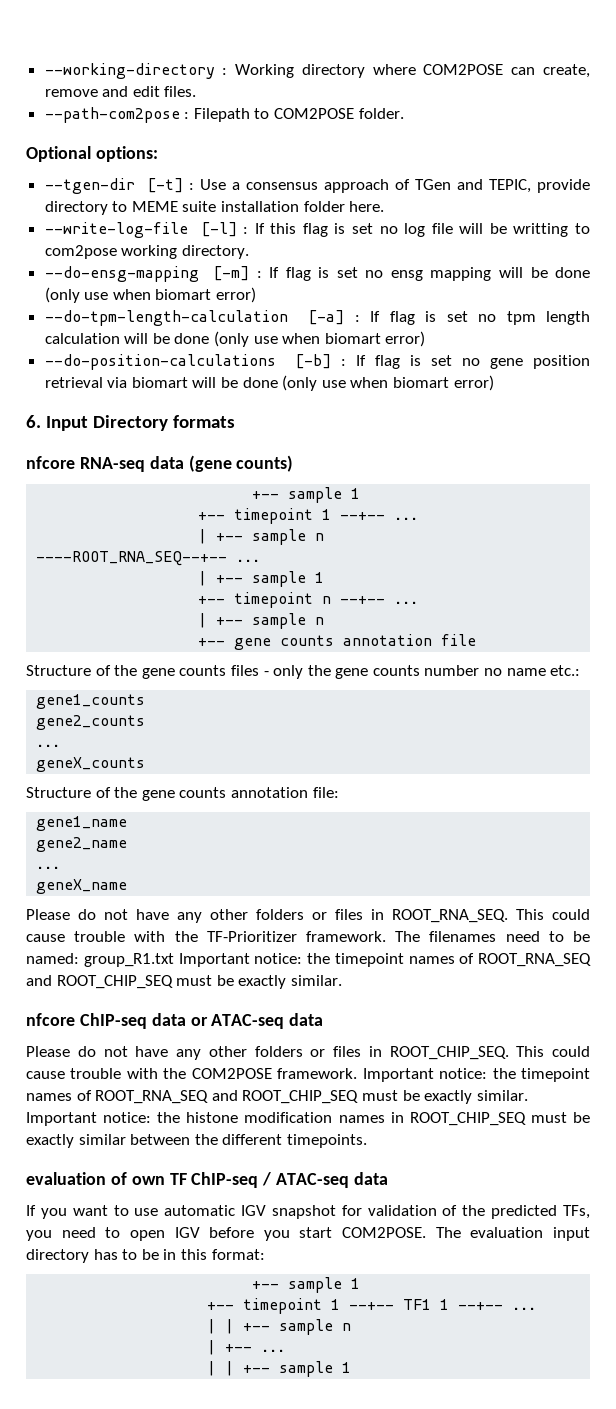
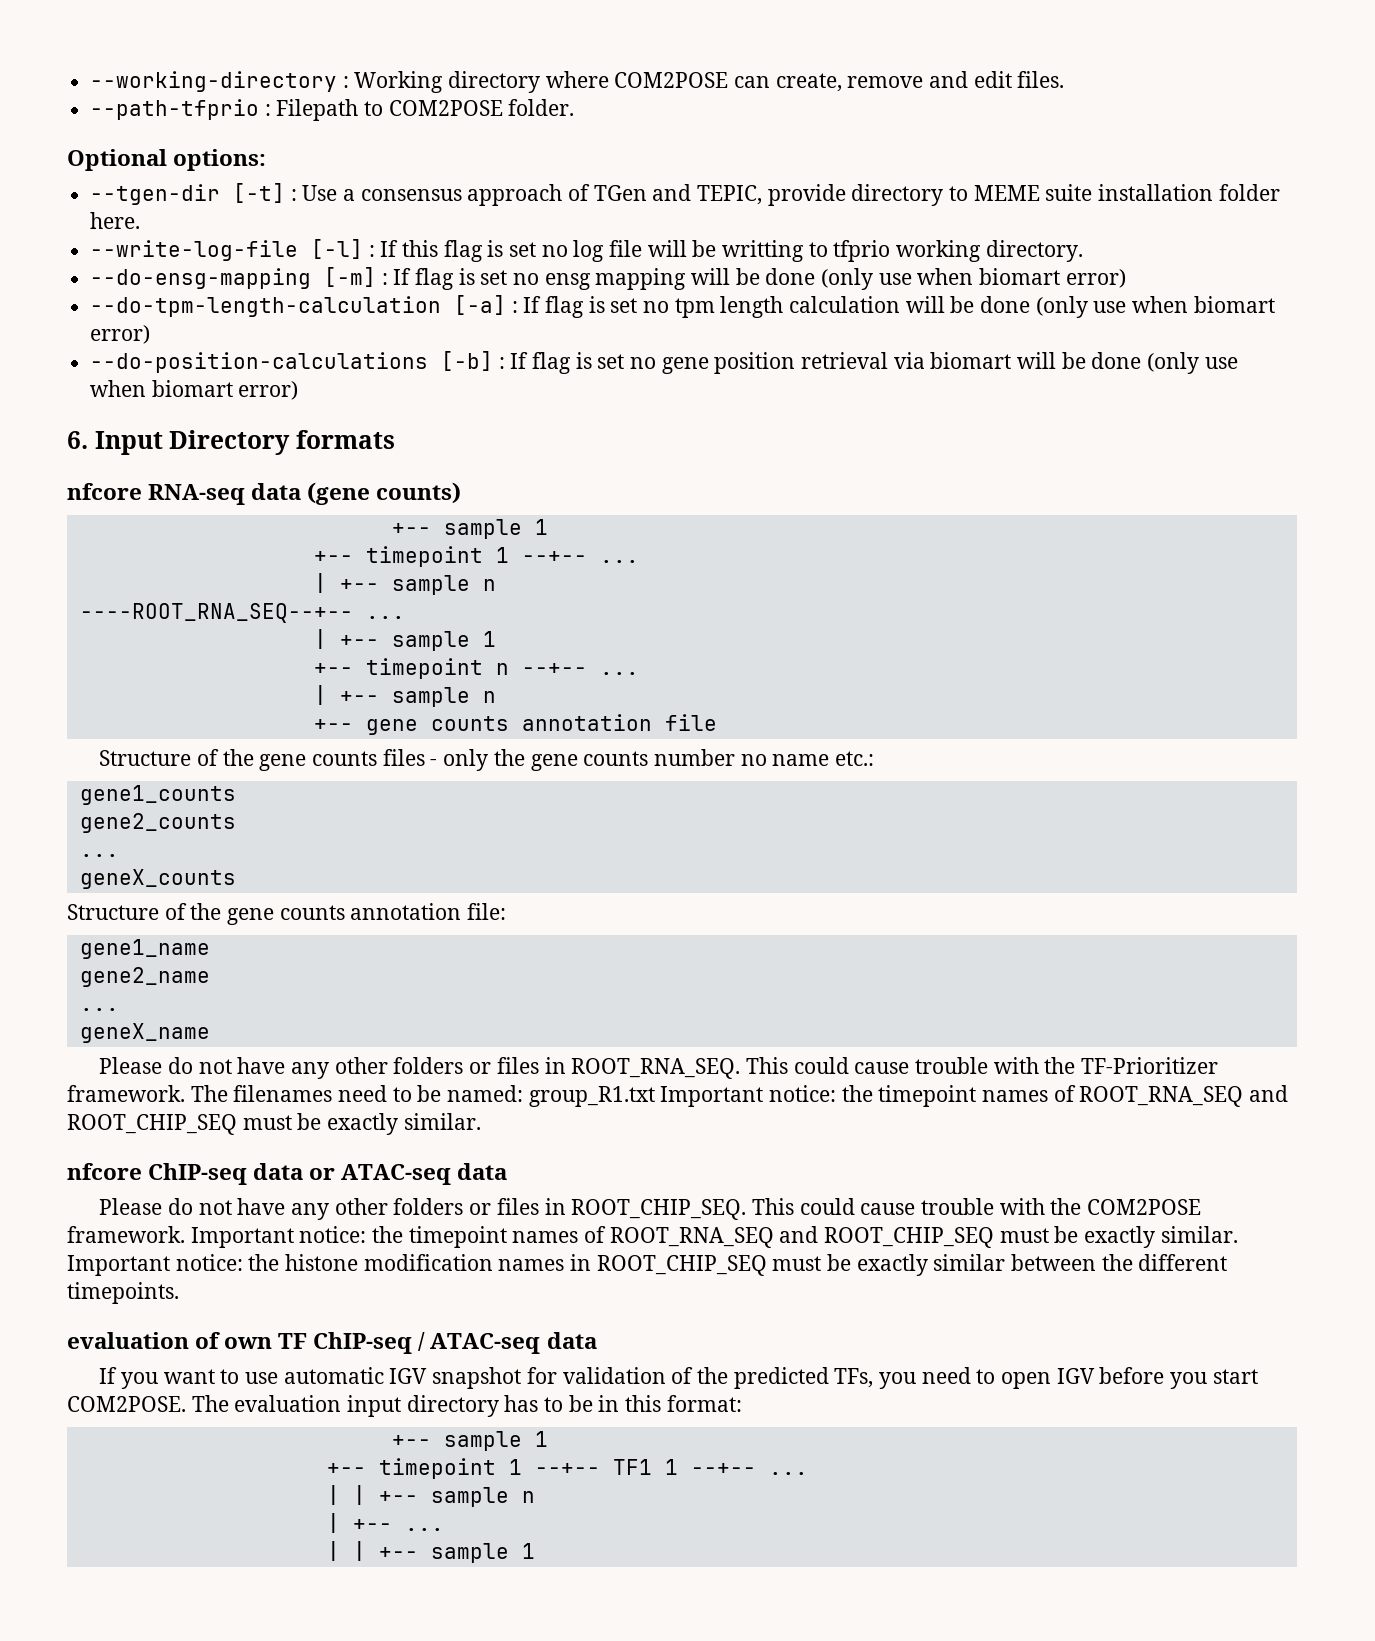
[44,107,180,123] --path-com2pose -> [90,99,260,120] --path-tfprio
[44,245,117,259] com2pose -> [833,240,891,262] tfprio

